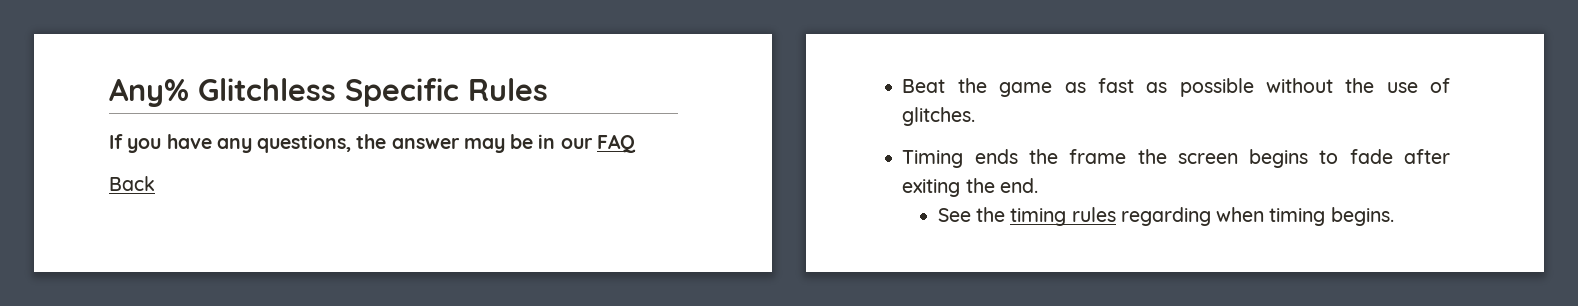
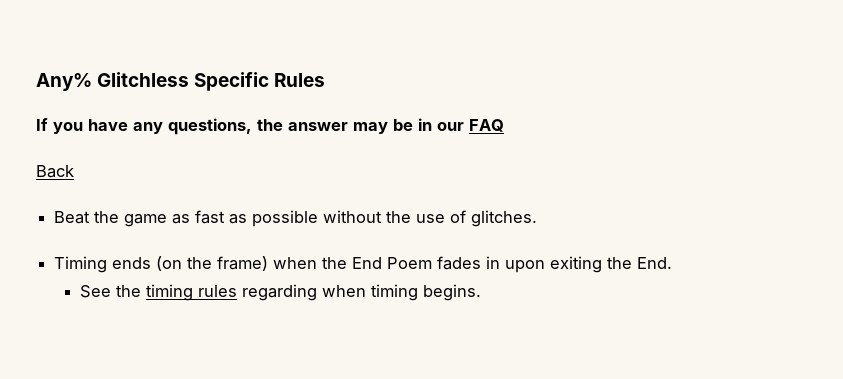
[1029,149,1450,168] the frame the screen begins to fade after -> [156,256,546,273] (on the frame) when the End Poem fades in upon
[999,178,1038,193] end. -> [637,257,673,269] End.

